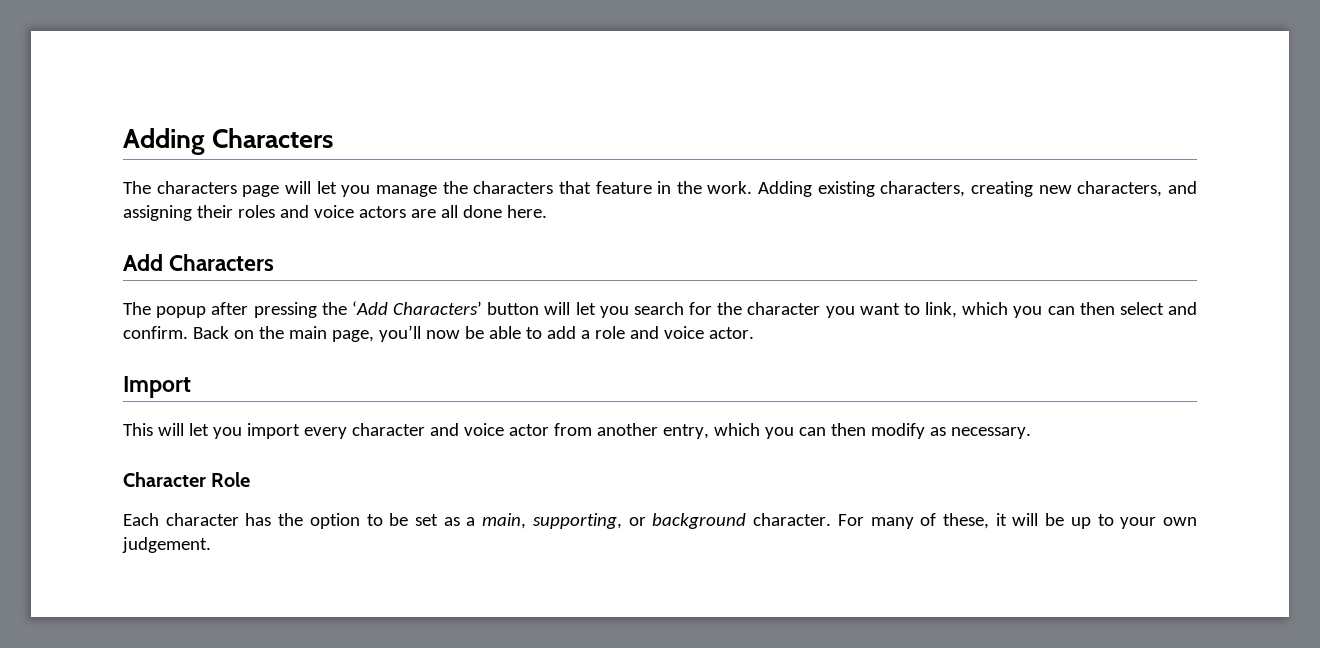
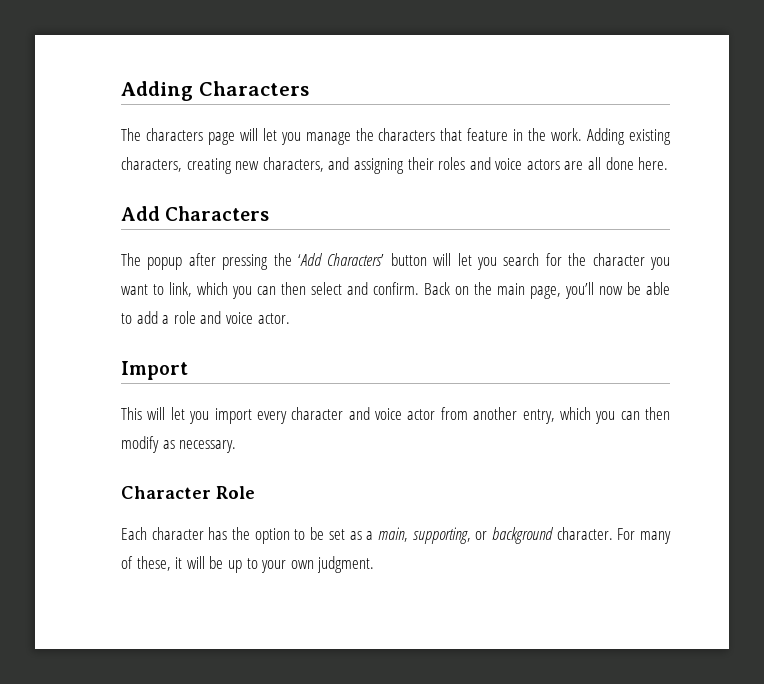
[122,537,211,553] judgement. -> [317,556,375,573] judgment.

